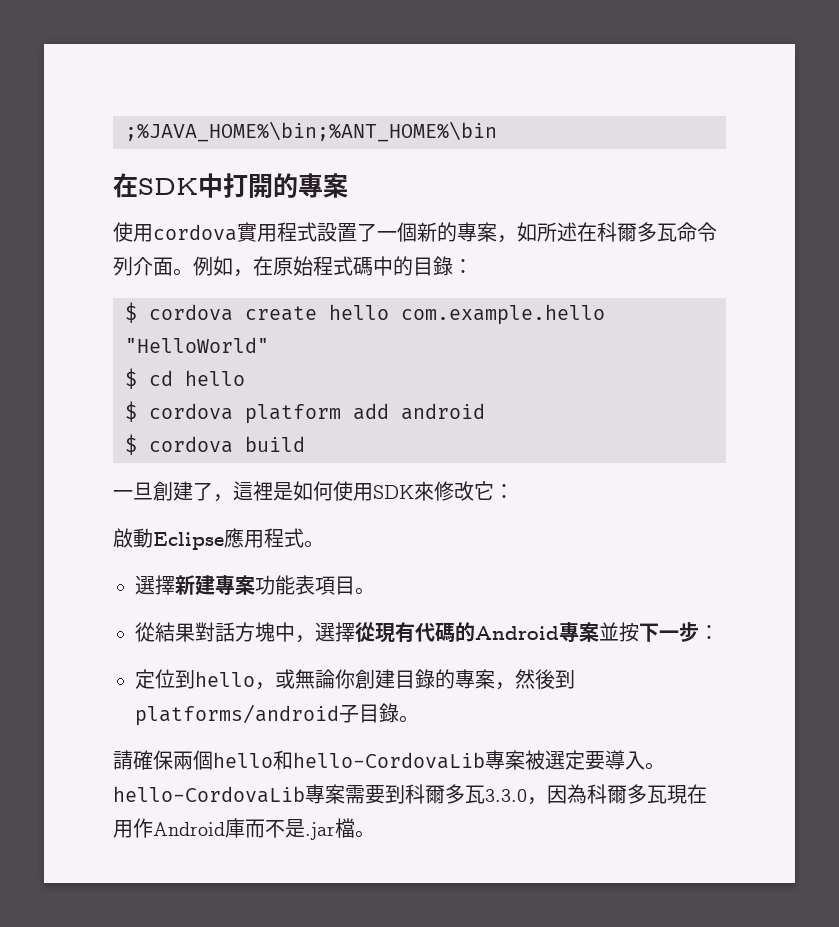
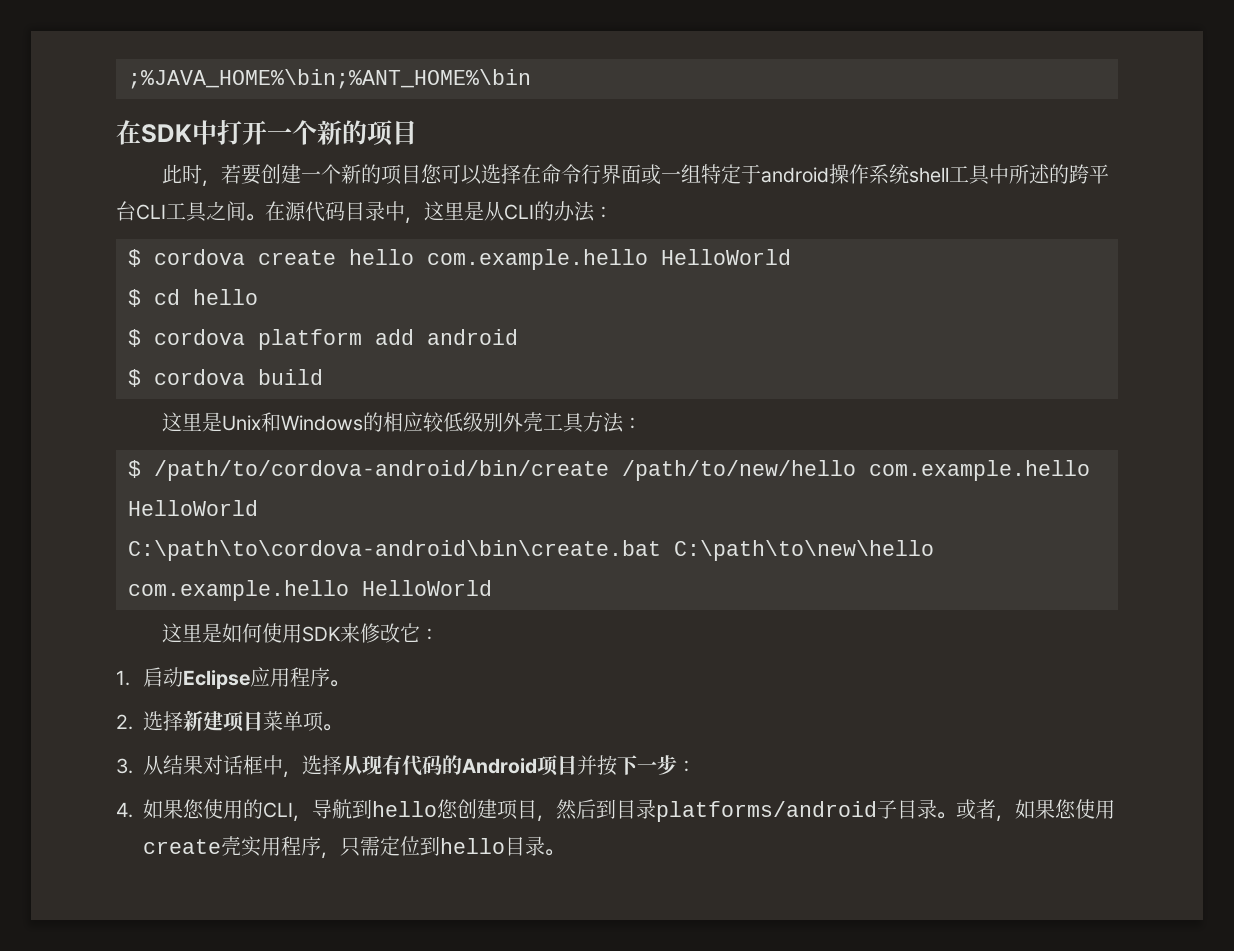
[248,173,348,198] [113,222,717,243] [113,256,453,277] 開的專案 // 使用cordova實用程式設置了一個新的專案，如所述在科爾多瓦命令列介面。例如，在原始程式碼中的目錄 -> [242,120,417,146] [162,164,1110,187] [116,201,595,224] 开一个新的项目 // 此时，若要创建一个新的项目您可以选择在命令行界面或一组特定于android操作系统shell工具中所述的跨平台CLI工具之间。在源代码目录中，这里是从CLI的办法
[125,337,269,353] "HelloWorld" -> [661,249,791,265] HelloWorld
[113,481,273,502] 一旦創建了，這裡 -> [162,412,643,433] [128,460,1090,481] [128,500,258,516] [128,540,934,561] [128,580,492,601] [162,623,203,643] 这里是Unix和Windows的相应较低级别外壳工具方法： // $ /path/to/cordova-android/bin/create /path/to/new/hello com.example.hello HelloWorld // C:\path\to\cordova-android\bin\create.bat C:\path\to\new\hello com.example.hello HelloWorld // 这里
[414,481,434,501] 來 -> [340,623,361,643] 来
[113,528,324,550] [135,575,375,595] [135,622,719,643] [135,669,575,690] [135,703,419,726] [113,750,665,770] [113,784,707,805] [113,818,355,840] 啟動Eclipse應用程式。 // 選擇新建專案功能表項目。 // 從結果對話方塊中，選擇從現有代碼的Android專案並按下一步： // 定位到hello，或無論你創建目錄的專案，然後到platforms/android子目錄。 // 請確保兩個hello和hello-CordovaLib專案被選定要導入。hello-CordovaLib專案需要到科爾多瓦3.3.0，因為科爾多瓦現在用作Android庫而不是.jar檔 -> [116,667,349,689] [116,710,342,732] [116,755,696,778] [116,799,1115,822] [143,836,545,859] 1.启动Eclipse应用程序。 // 2.选择新建项目菜单项。 // 3.从结果对话框中，选择从现有代码的Android项目并按下一步： // 4.如果您使用的CLI，导航到hello您创建项目，然后到目录platforms/android子目录。或者，如果您使用create壳实用程序，只需定位到hello目录

